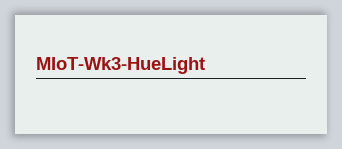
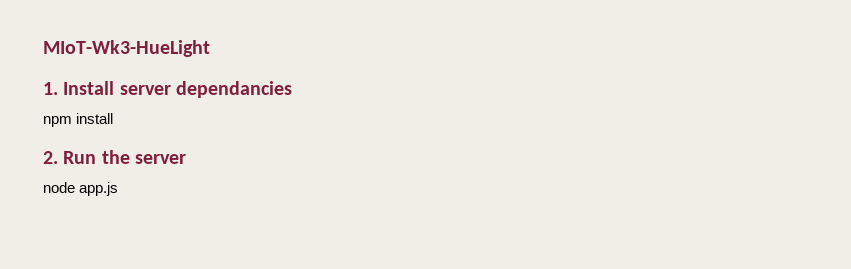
(205, 65) none -> [43,81,293,98] [43,113,114,127] [43,150,187,164] [43,182,119,196] // 1. Install server dependancies // npm install // 2. Run the server // node app.js

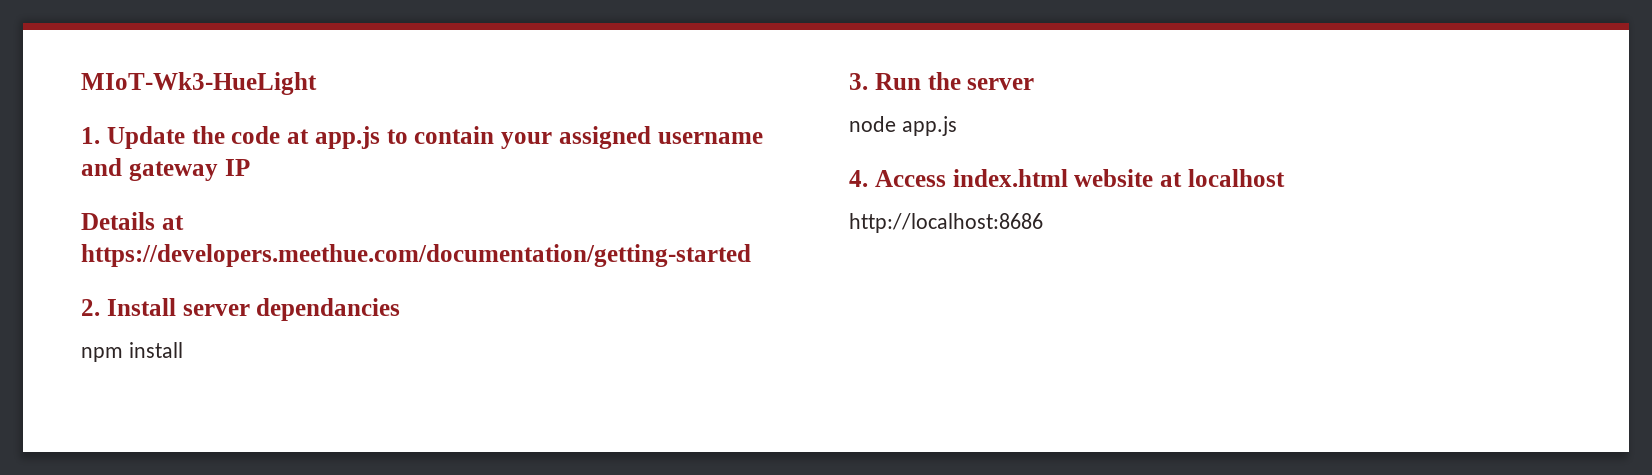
(58, 88) none -> [106,126,763,149] [81,158,250,181] [81,212,184,230] [81,244,751,267] [81,299,100,316] Update the code at app.js to contain your assigned username and gateway IP // Details at https://developers.meethue.com/documentation/getting-started // 2.
[43,151,58,164] 2. -> [849,73,868,90] 3.
(119, 189) none -> [849,169,1285,187] [849,213,1043,233] // 4. Access index.html website at localhost // http://localhost:8686

